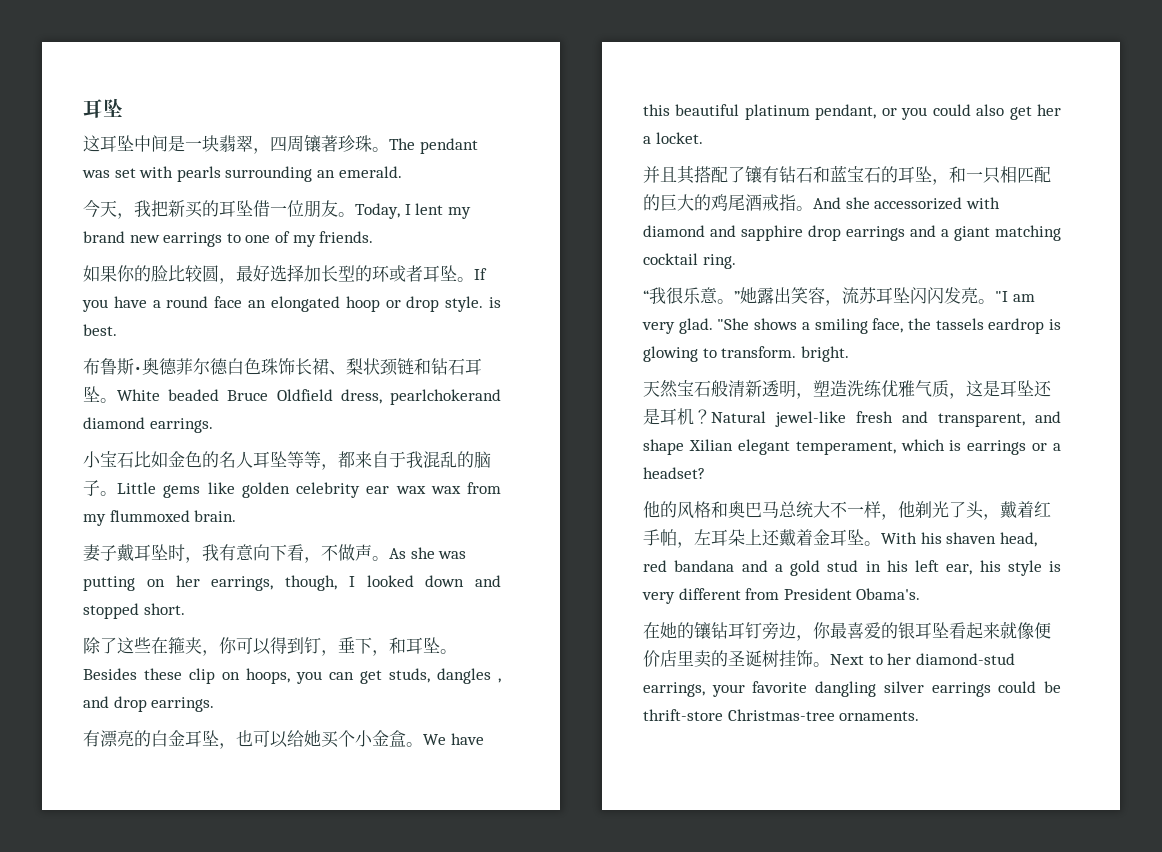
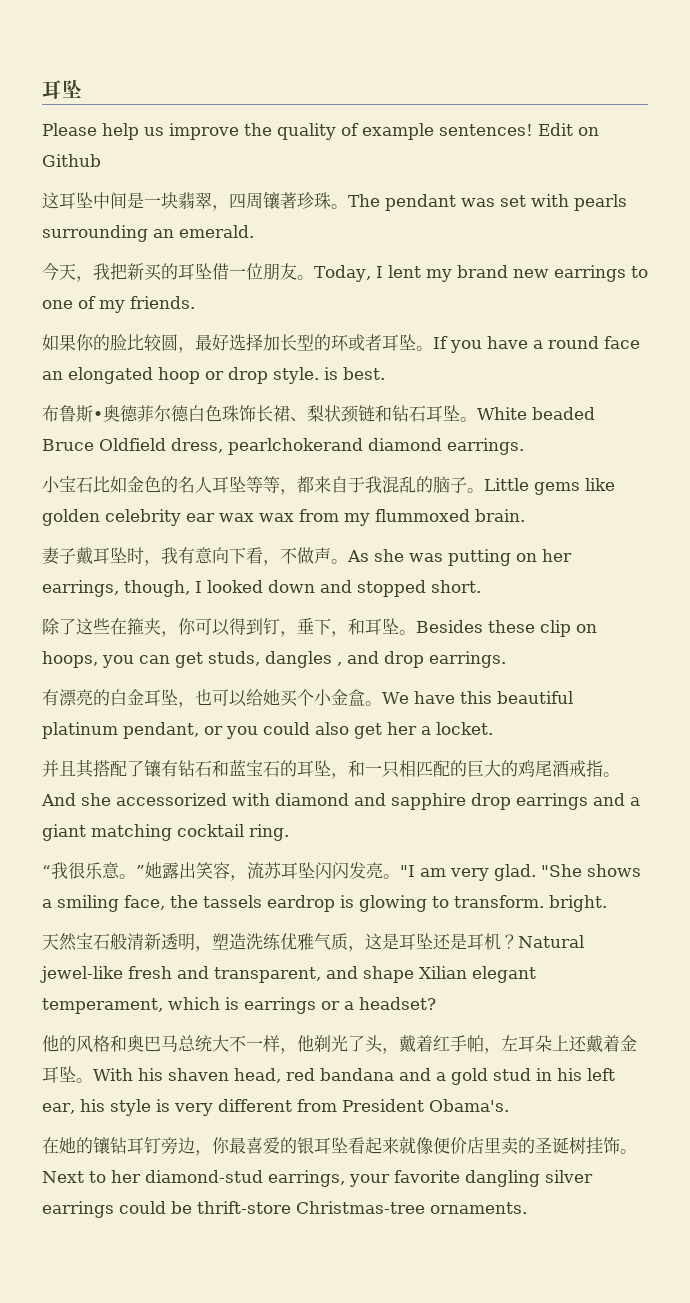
[83,98,123,118] 耳坠 -> [42,79,82,99] [42,123,599,140] [42,154,101,167] 耳坠 // Please help us improve the quality of example sentences! Edit on Github

